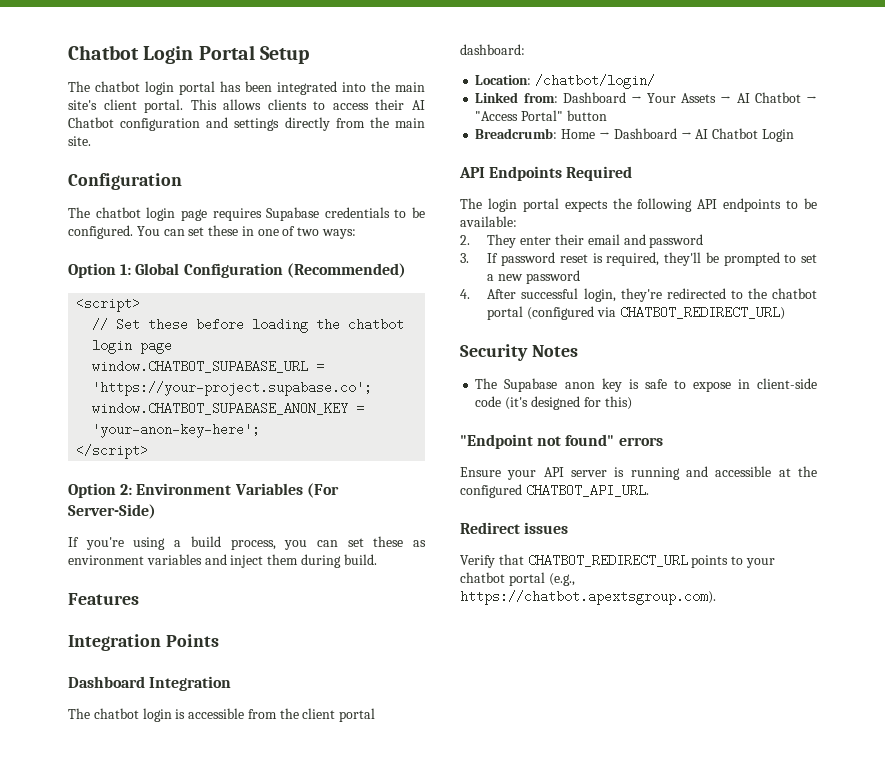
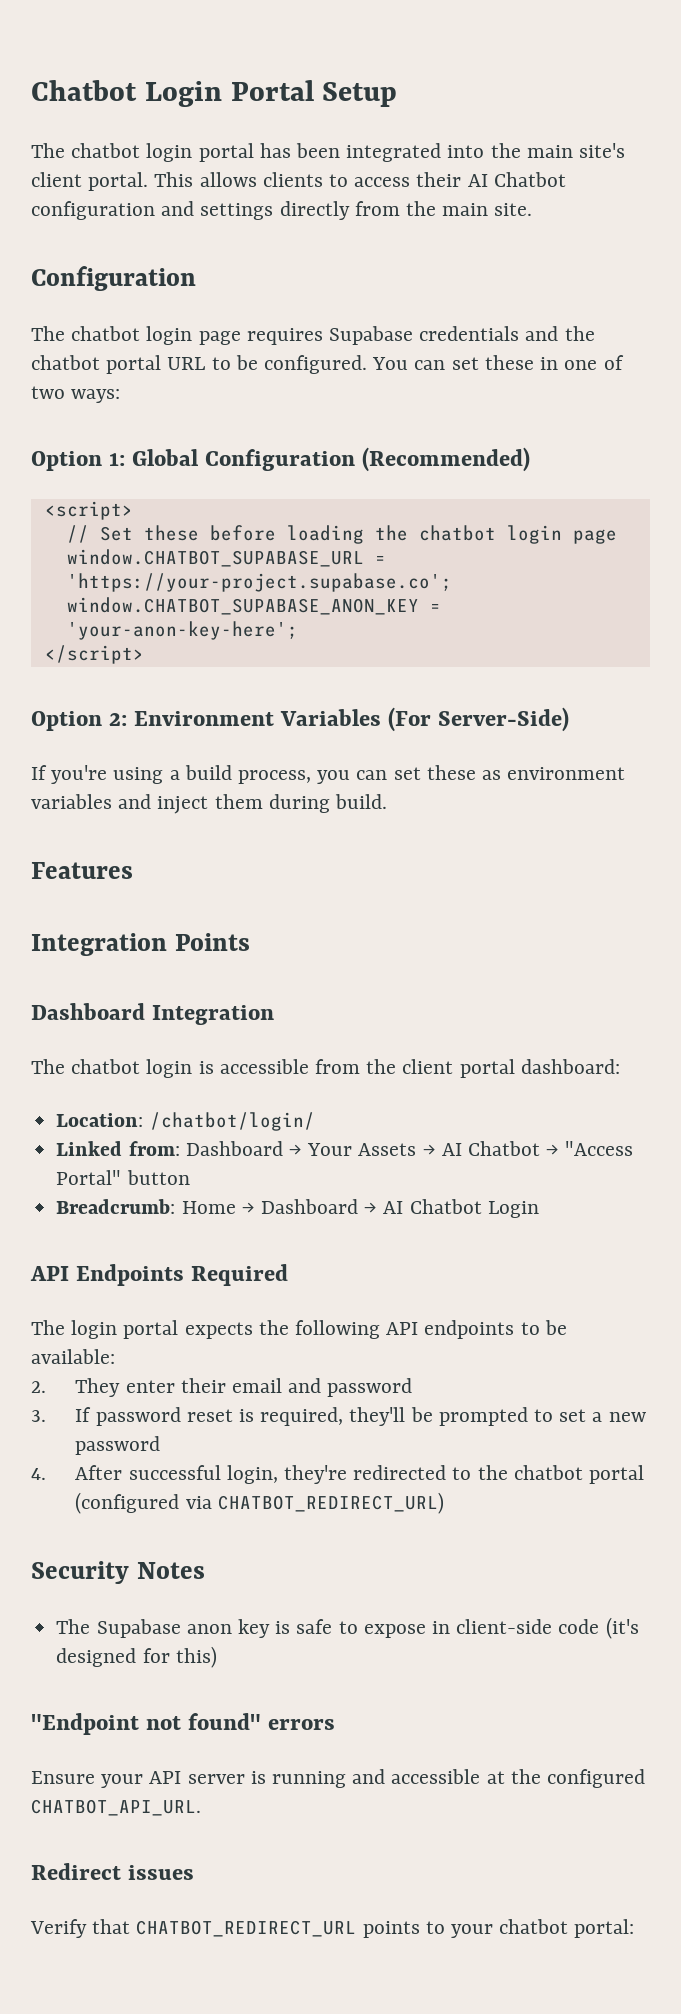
(390, 212) none -> [525,326,595,341] [31,355,206,374] and the chatbot portal URL
[508,572,575,586] [460,590,716,605] portal (e.g., https://chatbot.apextsgroup.com). -> [574,1919,635,1938] portal:

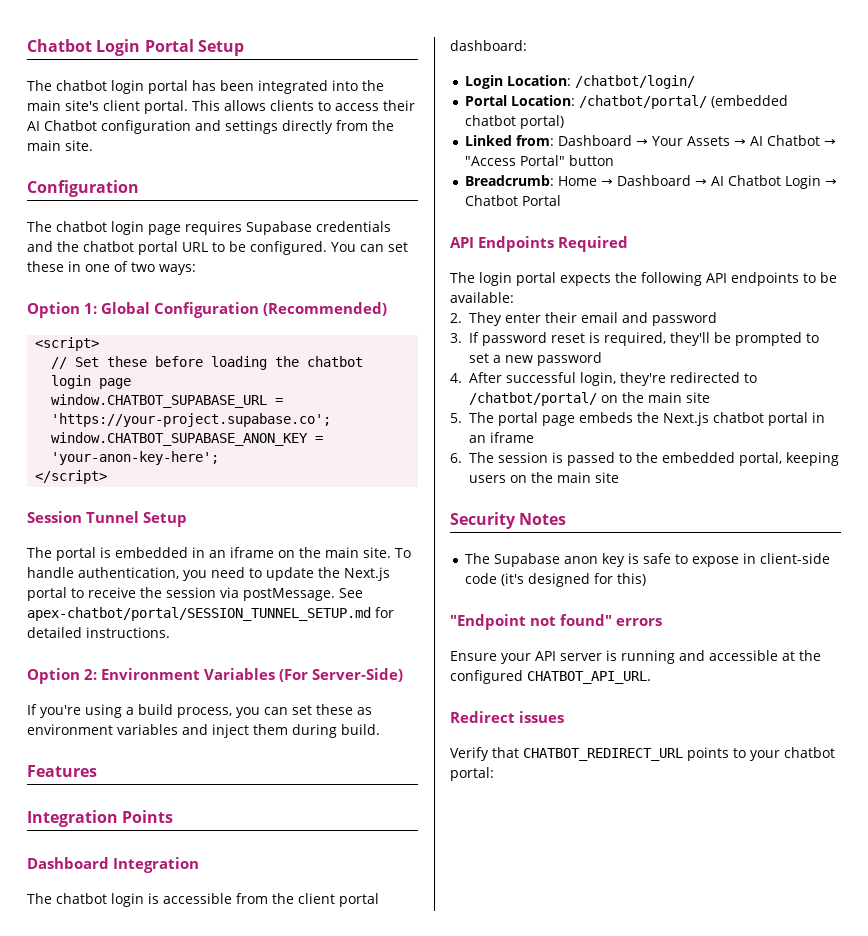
(144, 654) none -> [27,511,187,527] [27,547,411,561] [27,567,390,581] [27,587,363,601] [27,607,394,621] [27,627,170,638] // Session Tunnel Setup // The portal is embedded in an iframe on the main site. To handle authentication, you need to update the Next.js portal to receive the session via postMessage. See apex-chatbot/portal/SESSION_TUNNEL_SETUP.md for detailed instructions.
(620, 1066) none -> [465,75,504,89] Login
(315, 1121) none -> [465,95,789,109] [465,115,565,129] // Portal Location: /chatbot/portal/ (embedded chatbot portal)
(539, 1209) none -> [825,179,838,186] [465,195,562,206] → Chatbot Portal
[477,1465,645,1484] [75,1492,444,1514] the chatbot portal (configured via CHATBOT_REDIRECT_URL) -> [469,392,711,406] [450,412,826,426] [469,432,535,443] [450,452,840,466] [469,472,620,483] /chatbot/portal/ on the main site // 5. The portal page embeds the Next.js chatbot portal in an iframe // 6. The session is passed to the embedded portal, keeping users on the main site

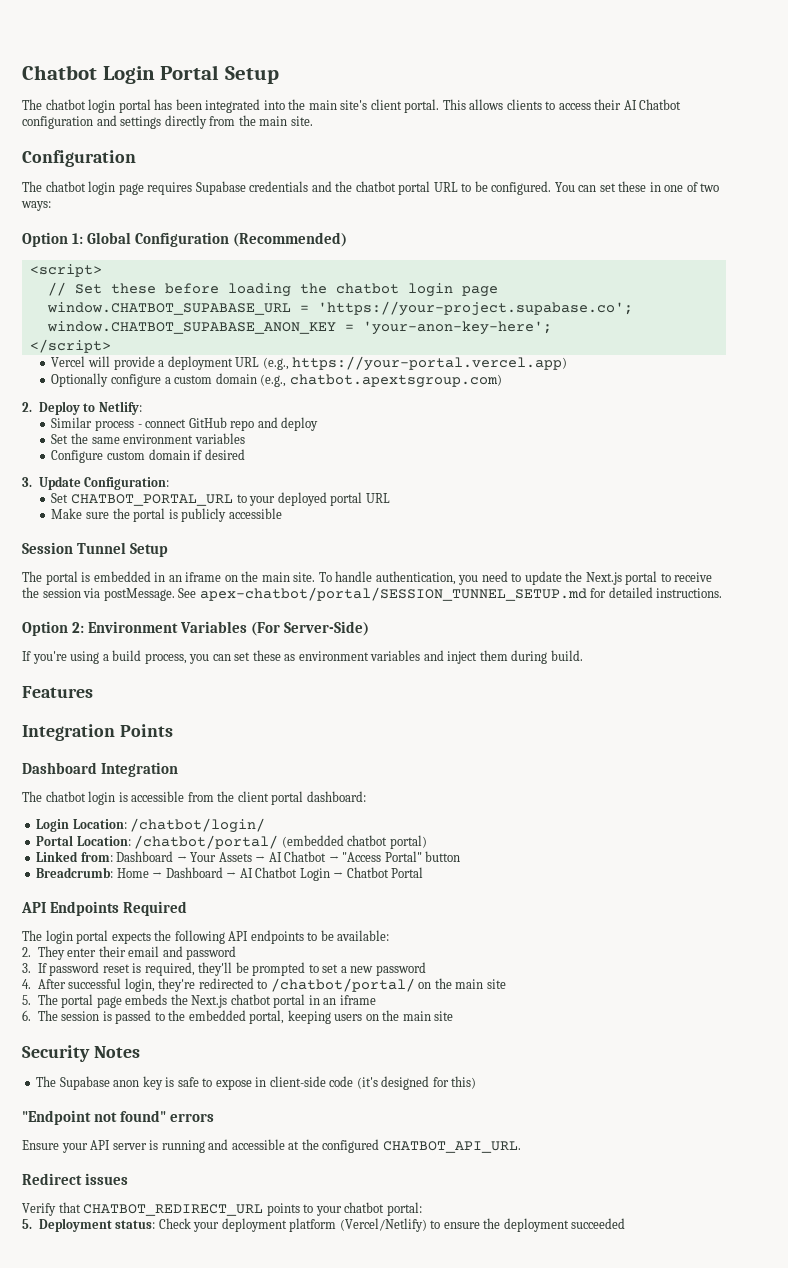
(108, 477) none -> [51,356,568,371] [51,373,502,388] [22,401,142,415] [51,417,319,431] [51,433,245,444] [51,449,245,463] [22,476,170,490] [51,492,390,506] [51,508,282,522] // Vercel will provide a deployment URL (e.g., https://your-portal.vercel.app) // Optionally configure a custom domain (e.g., chatbot.apextsgroup.com) // 2. Deploy to Netlify: // Similar process - connect GitHub repo and deploy // Set the same environment variables // Configure custom domain if desired // 3. Update Configuration: // Set CHATBOT_PORTAL_URL to your deployed portal URL // Make sure the portal is publicly accessible
(494, 774) none -> [22,1218,626,1232] // 5. Deployment status: Check your deployment platform (Vercel/Netlify) to ensure the deployment succeeded

